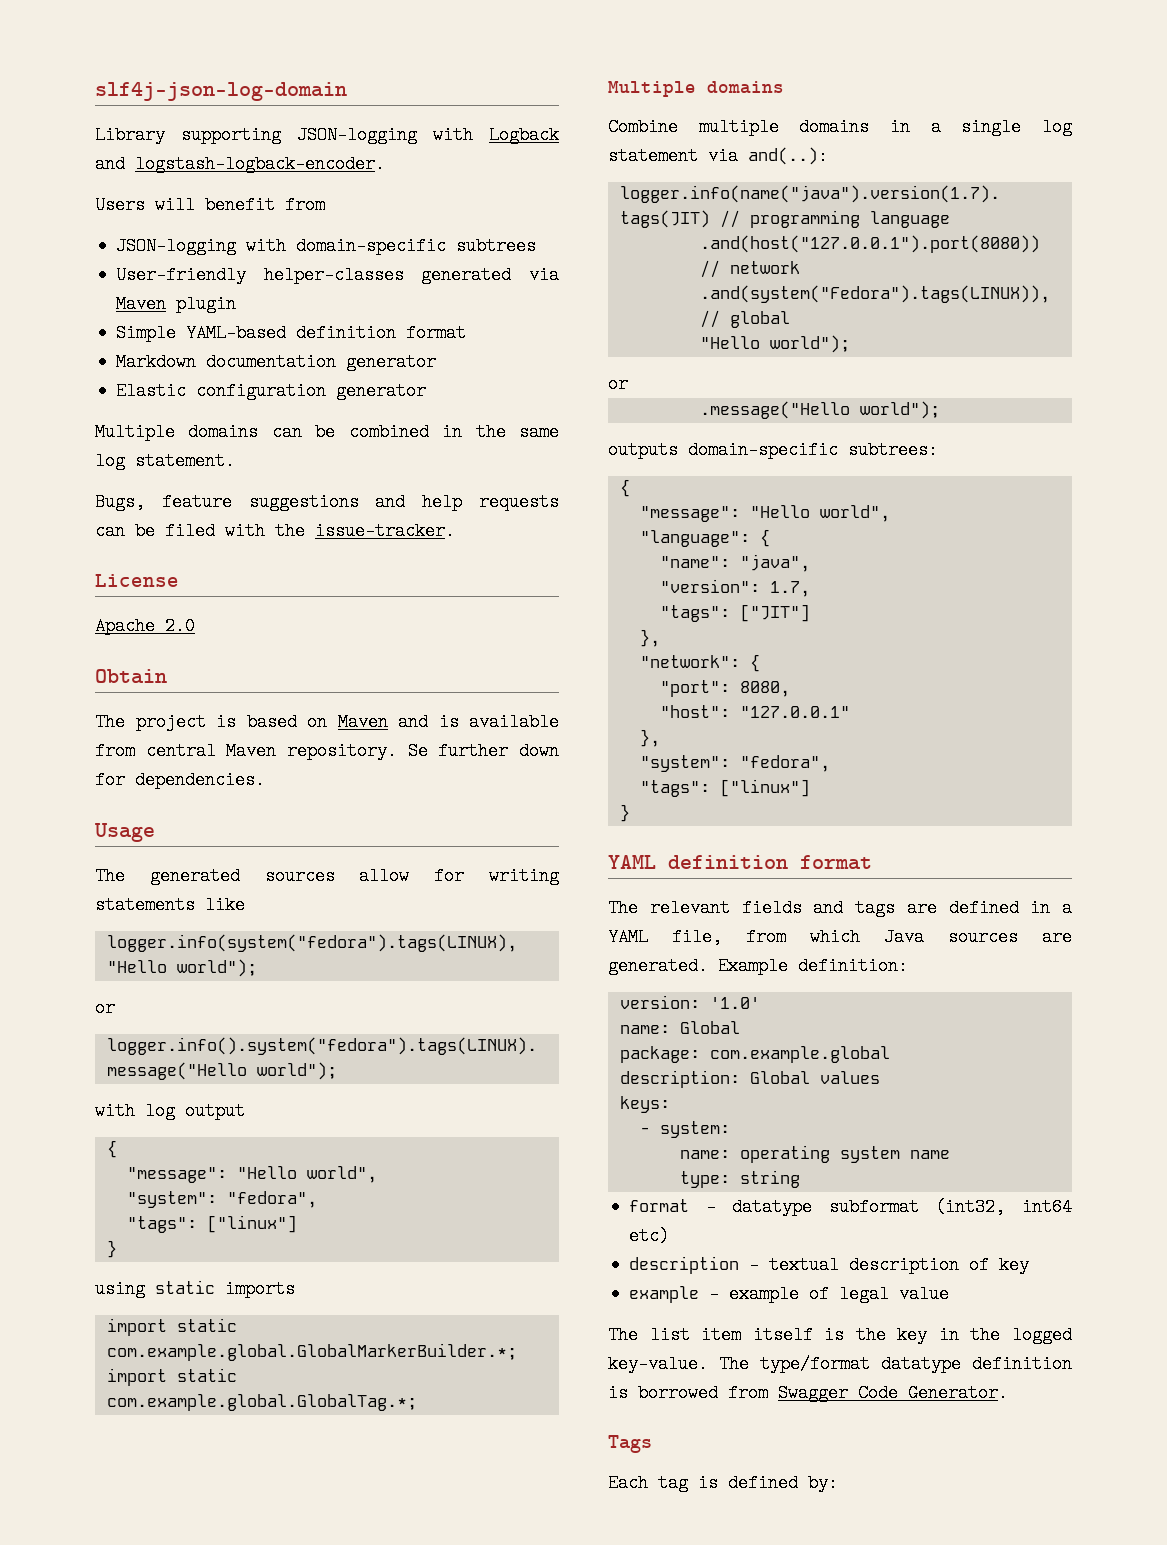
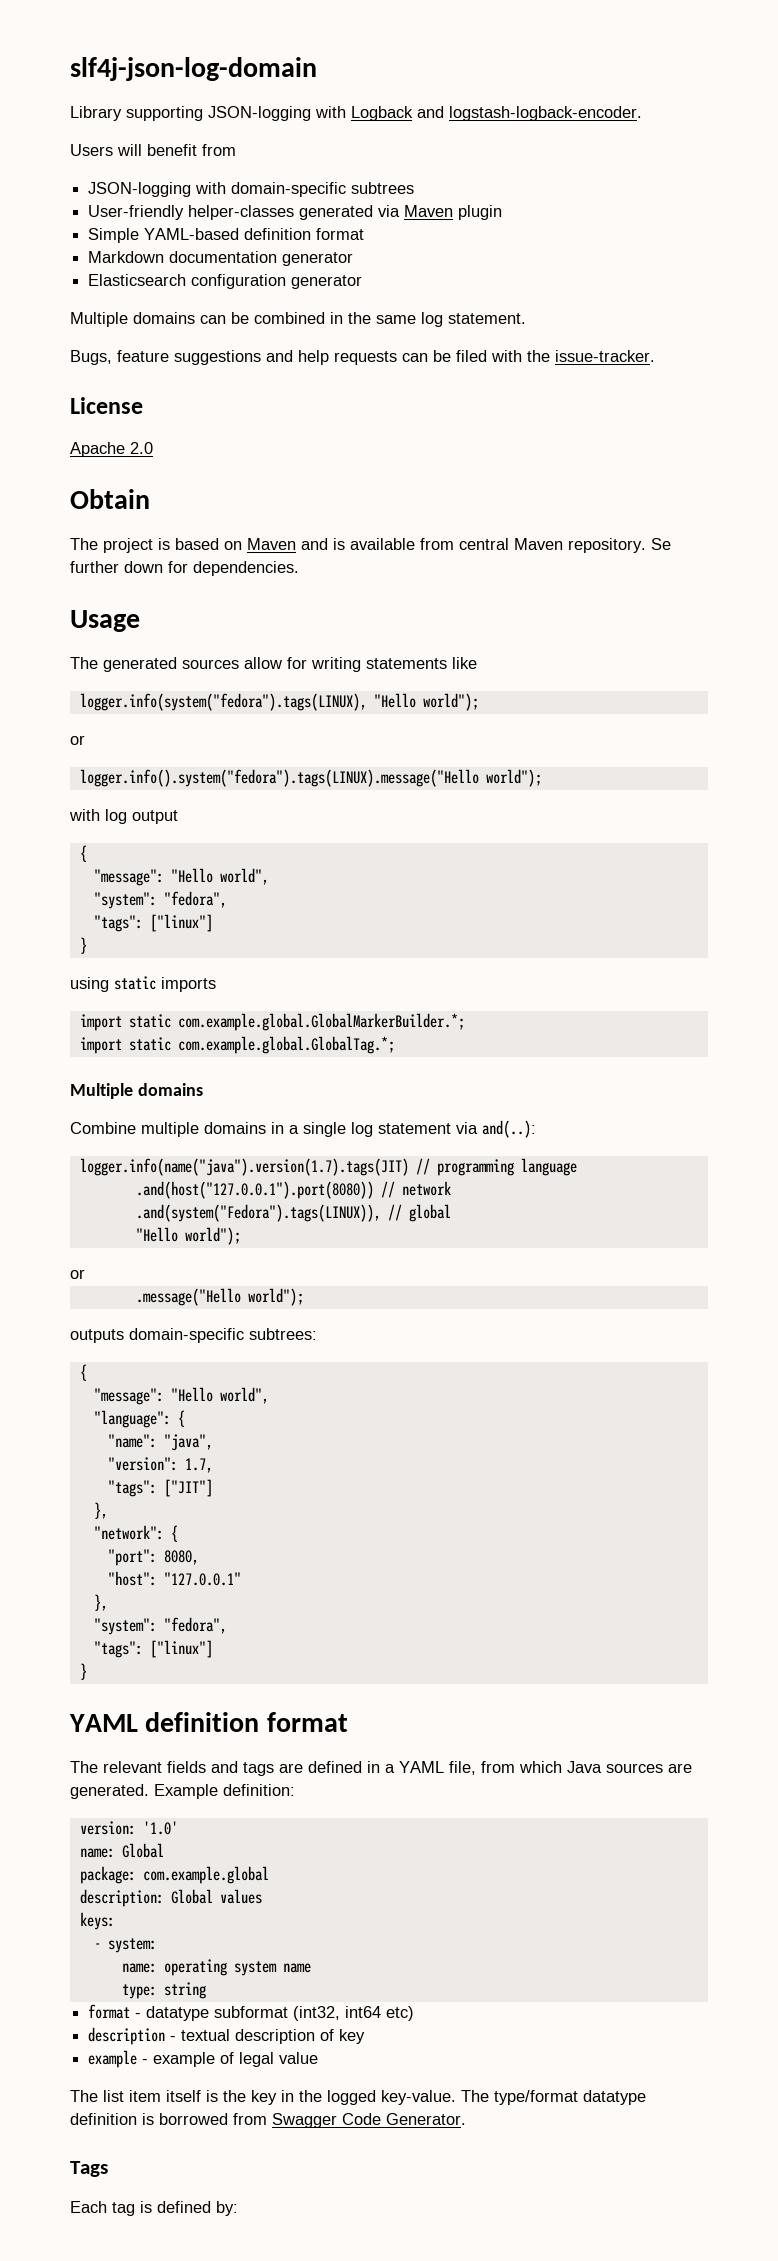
[116,382,187,400] Elastic -> [88,274,187,286] Elasticsearch

